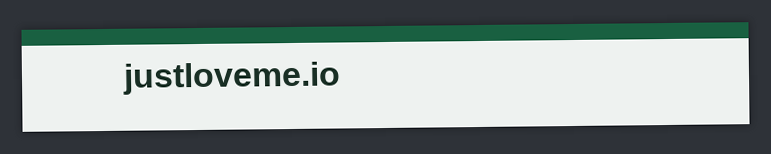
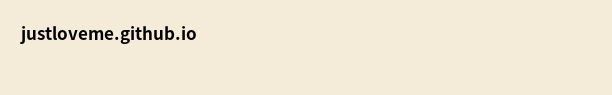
[122,61,341,95] justloveme.io -> [20,26,197,44] justloveme.github.io

